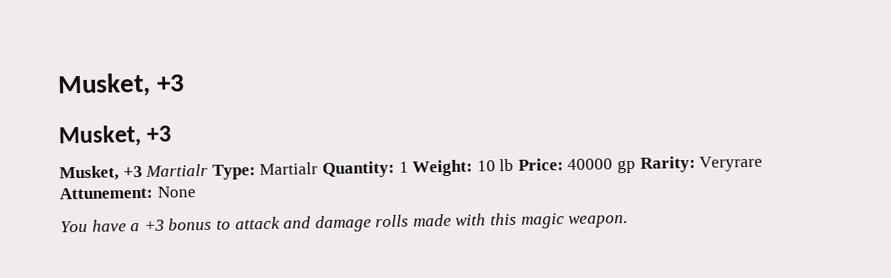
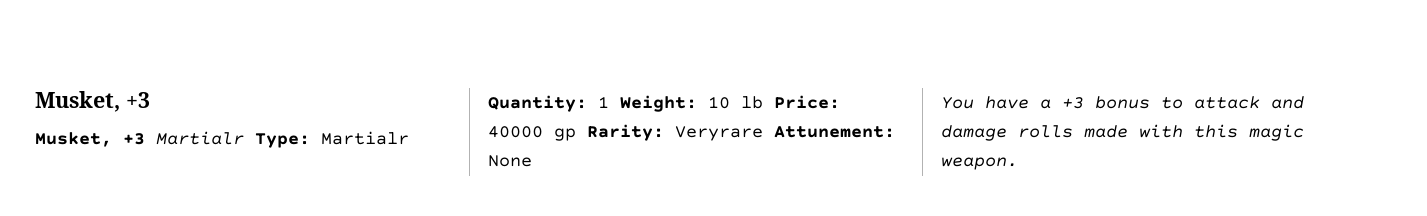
[57,72,186,98] [58,124,173,148] [59,165,143,182] Musket, +3 // Musket, +3 // Musket, +3 -> [35,91,150,112] [35,132,145,147] Musket, +3 // Musket, +3

